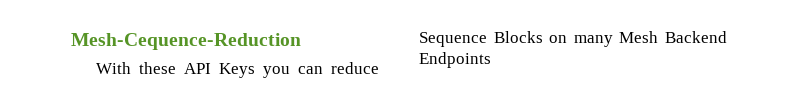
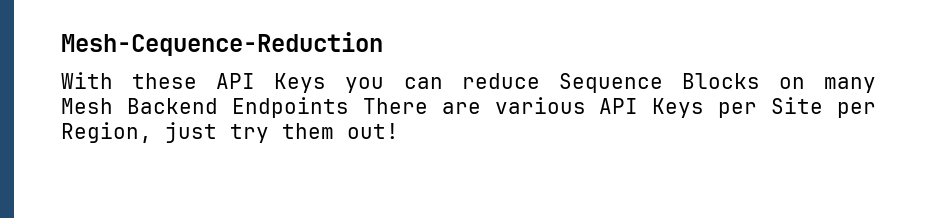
(491, 60) none -> [362,97,876,118] [61,122,399,143] There are various API Keys per Site per Region, just try them out!

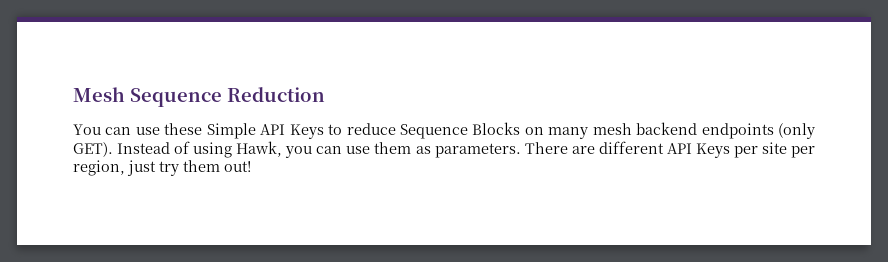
[61,32,383,56] [61,72,443,93] Mesh-Cequence-Reduction // With these API Keys you can -> [73,87,325,107] [73,123,343,139] Mesh Sequence Reduction // You can use these Simple API Keys to
[61,97,349,118] Mesh Backend Endpoints -> [592,122,815,139] [73,141,521,158] mesh backend endpoints (only GET). Instead of using Hawk, you can use them as parameters.
[494,97,586,114] various -> [598,141,664,154] different
[771,97,876,118] [61,122,152,143] Site per Region, -> [761,142,815,158] [73,160,125,176] site per region,

